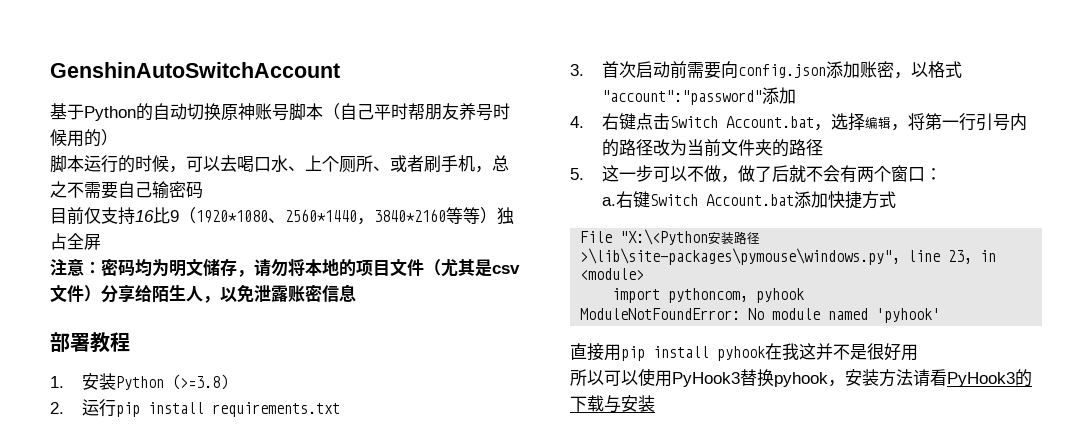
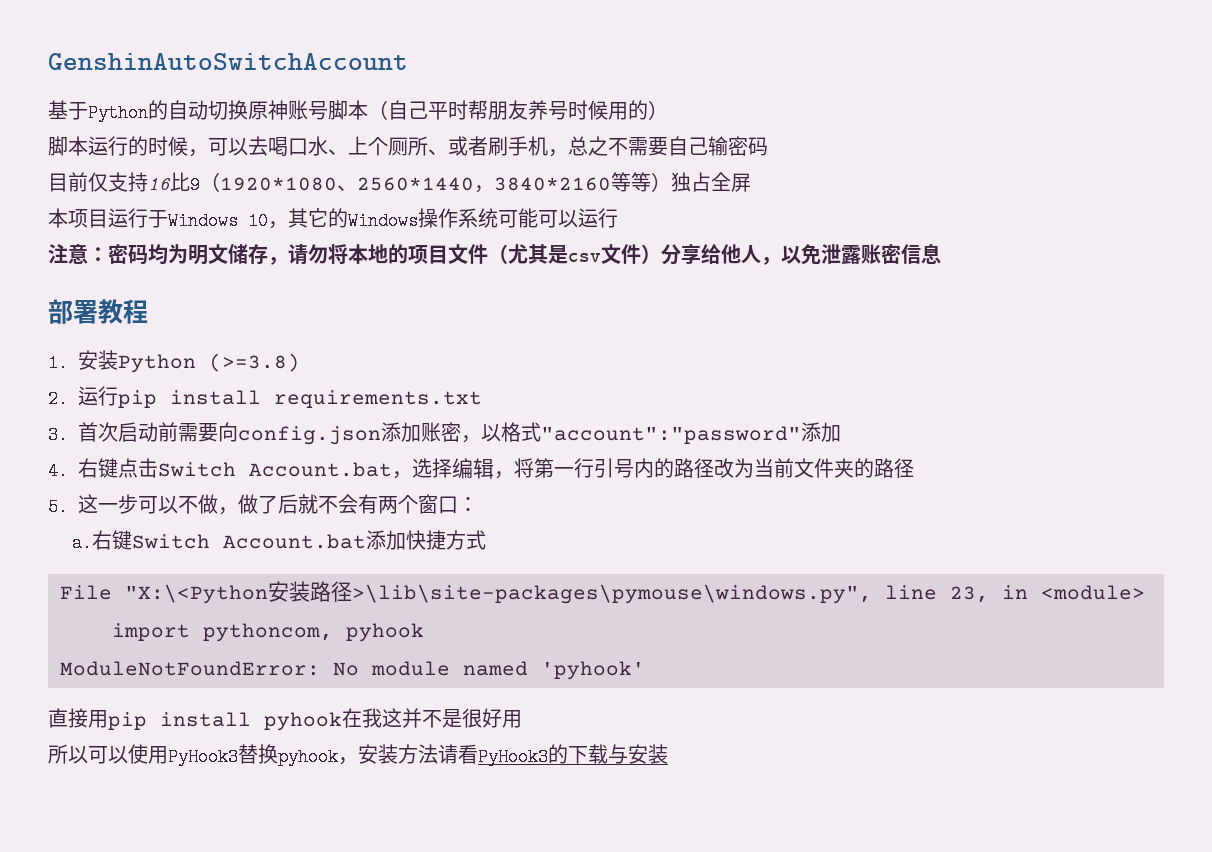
(101, 242) none -> [48,208,618,230] // 本项目运行于Windows 10，其它的Windows操作系统可能可以运行
[152,285,186,302] 陌生 -> [721,244,741,264] 他

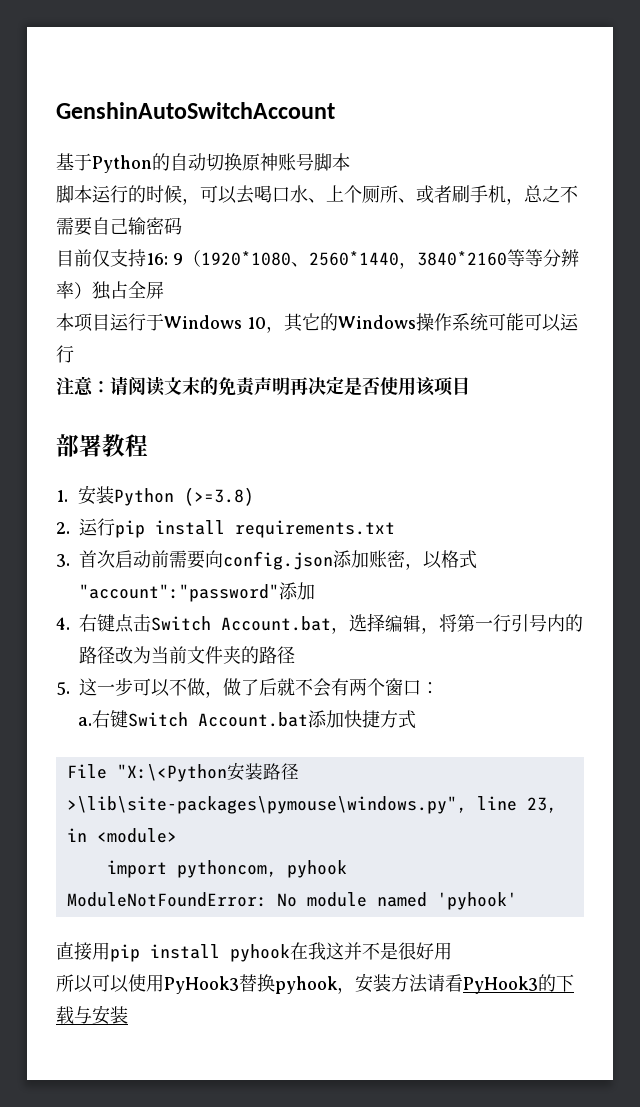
[368,100,668,120] （自己平时帮朋友养号时候用的） -> (350, 162) none
[148,172,190,191] 16比 -> [146,253,168,265] 16:
(651, 182) none -> [543,249,579,267] [56,281,74,299] 分辨率
[108,243,941,265] 密码均为明文储存，请勿将本地的项目文件（尤其是csv文件）分享给他人，以免泄露账密信息 -> [110,376,470,397] 请阅读文末的免责声明再决定是否使用该项目

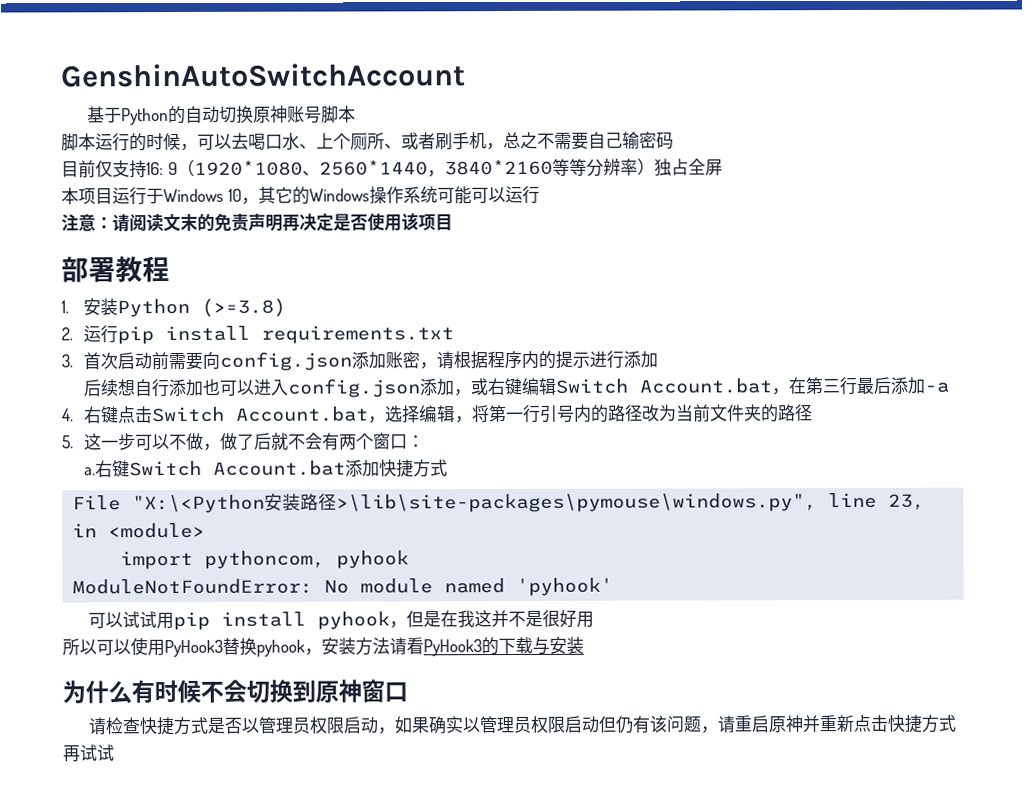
[423,550,477,569] [79,582,315,602] 以格式"account":"password"添加 -> [435,350,658,370] [82,376,949,398] 请根据程序内的提示进行添加 // 后续想自行添加也可以进入config.json添加，或右键编辑Switch Account.bat，在第三行最后添加-a
[56,942,92,961] 直接 -> [88,611,158,629] 可以试试
(290, 953) none -> [389,610,442,629] ，但是
(128, 1015) none -> [62,679,408,704] [88,714,957,736] [63,744,115,763] // 为什么有时候不会切换到原神窗口 // 请检查快捷方式是否以管理员权限启动，如果确实以管理员权限启动但仍有该问题，请重启原神并重新点击快捷方式再试试

